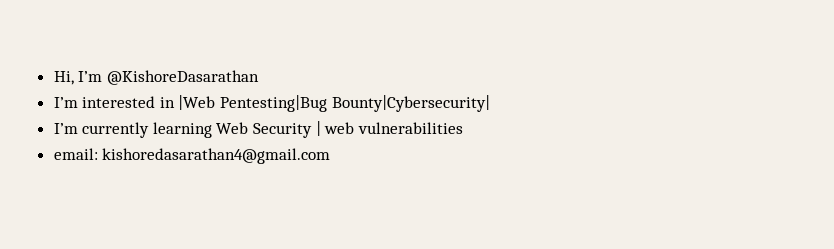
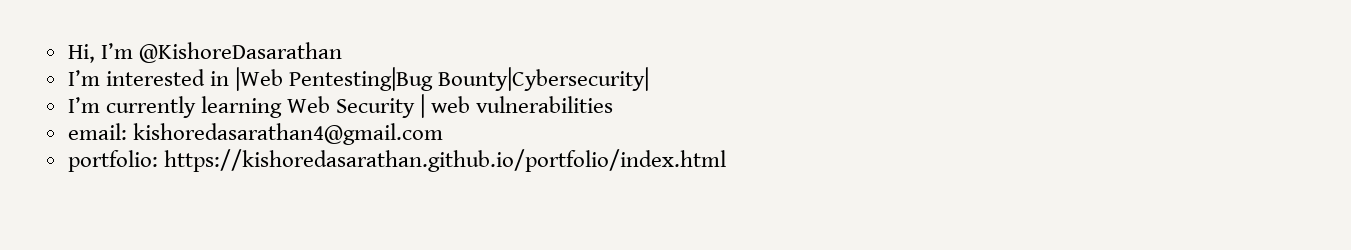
(331, 156) none -> [67,149,726,172] // portfolio: https://kishoredasarathan.github.io/portfolio/index.html

